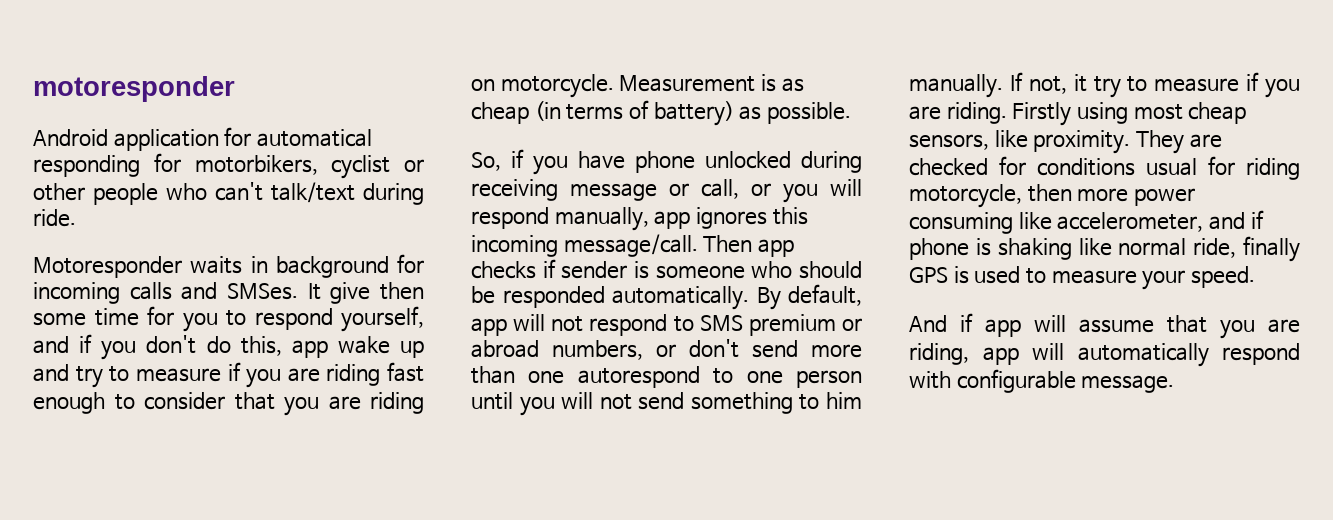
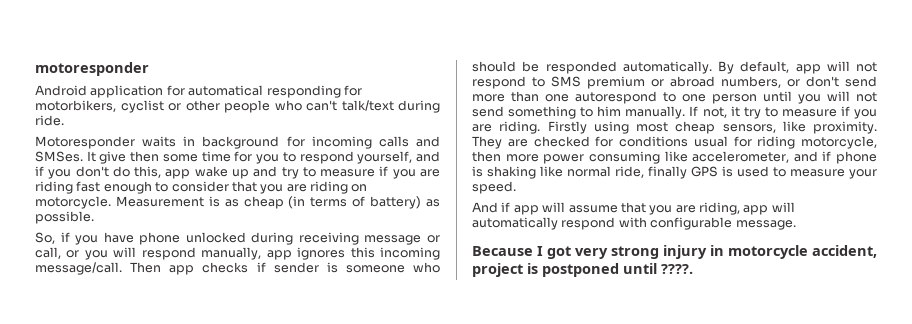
(1175, 384) none -> [472,245,877,259] [472,263,693,277] // Because I got very strong injury in motorcycle accident, project is postponed until ????.

